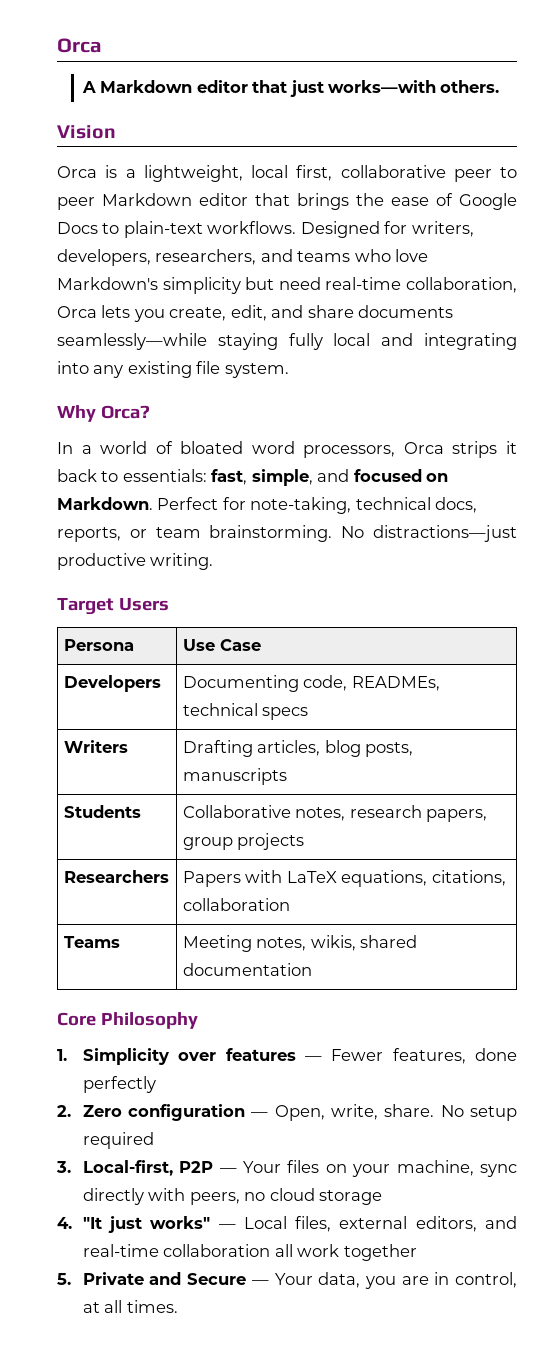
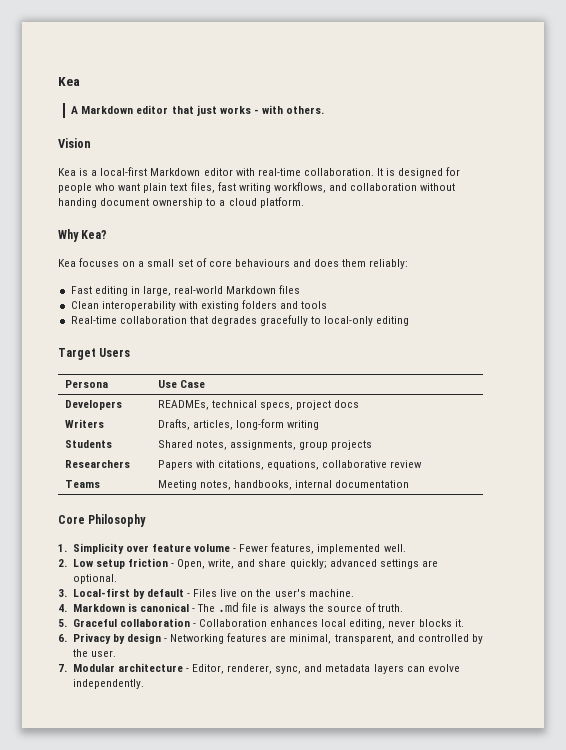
[57,38,102,53] Orca -> [58,77,80,86] Kea
[328,80,437,93] works—with -> [219,105,283,114] works - with
[57,166,97,178] Orca -> [58,168,76,176] Kea
[143,165,517,182] [57,193,517,210] [57,221,474,238] [57,249,429,266] [57,277,517,294] [57,305,454,322] [57,333,517,350] [57,361,289,378] [57,405,150,422] [57,441,517,458] [57,469,449,486] [57,497,478,514] [57,525,517,542] [57,553,214,570] lightweight, local first, collaborative peer to peer Markdown editor that brings the ease of Google Docs to plain-text workflows. Designed for writers, developers, researchers, and teams who love Markdown's simplicity but need real-time collaboration, Orca lets you create, edit, and share documents seamlessly—while staying fully local and integrating into any existing file system. // Why Orca? // In a world of bloated word processors, Orca strips it back to essentials: fast, simple, and focused on Markdown. Perfect for note-taking, technical docs, reports, or team brainstorming. No distractions—just productive writing. -> [100,167,461,178] [58,182,456,193] [58,197,304,208] [58,229,108,242] [58,258,409,269] [70,285,301,296] [70,300,328,311] [70,315,410,326] local-first Markdown editor with real-time collaboration. It is designed for people who want plain text files, fast writing workflows, and collaboration without handing document ownership to a cloud platform. // Why Kea? // Kea focuses on a small set of core behaviours and does them reliably: // Fast editing in large, real-world Markdown files // Clean interoperability with existing folders and tools // Real-time collaboration that degrades gracefully to local-only editing
[182,675,440,692] [182,703,309,720] [63,740,128,753] [182,740,414,757] [182,768,287,785] [63,805,141,818] [182,805,488,822] Documenting code, READMEs, technical specs // Writers | Drafting articles, blog posts, manuscripts // Students | Collaborative notes, research papers, -> [157,400,360,410] [64,419,104,428] [157,419,320,430] [64,440,112,448] [157,440,297,450] READMEs, technical specs, project docs // Writers | Drafts, articles, long-form writing // Students | Shared notes, assignments,
[286,870,506,887] [182,898,290,911] LaTeX equations, citations, collaboration -> [218,460,423,470] citations, equations, collaborative review
[310,935,418,951] wikis, shared -> [234,480,333,490] handbooks, internal
[225,1048,517,1064] [82,1076,156,1093] [57,1104,517,1121] [82,1132,154,1149] [56,1160,517,1177] [82,1188,383,1205] [57,1216,517,1233] [82,1244,417,1261] [57,1272,518,1289] [82,1300,178,1313] features — Fewer features, done perfectly // 2. Zero configuration — Open, write, share. No setup required // 3. Local-first, P2P — Your files on your machine, sync directly with peers, no cloud storage // 4. "It just works" — Local files, external editors, and real-time collaboration all work together // 5. Private and Secure — Your data, you are in control, at all times. -> [151,543,406,554] [58,558,438,569] [72,574,117,584] [58,588,354,599] [58,602,404,614] [58,618,464,629] [58,633,483,644] [72,649,116,657] [58,663,460,674] [72,679,144,689] feature volume - Fewer features, implemented well. // 2. Low setup friction - Open, write, and share quickly; advanced settings are optional. // 3. Local-first by default - Files live on the user's machine. // 4. Markdown is canonical - The .md file is always the source of truth. // 5. Graceful collaboration - Collaboration enhances local editing, never blocks it. // 6. Privacy by design - Networking features are minimal, transparent, and controlled by the user. // 7. Modular architecture - Editor, renderer, sync, and metadata layers can evolve independently.

